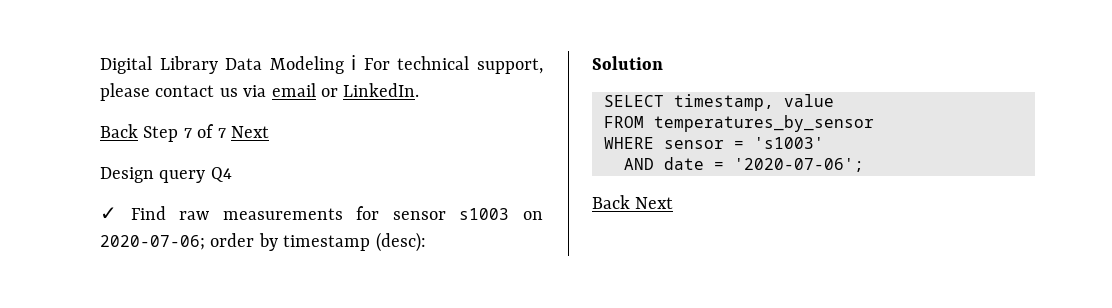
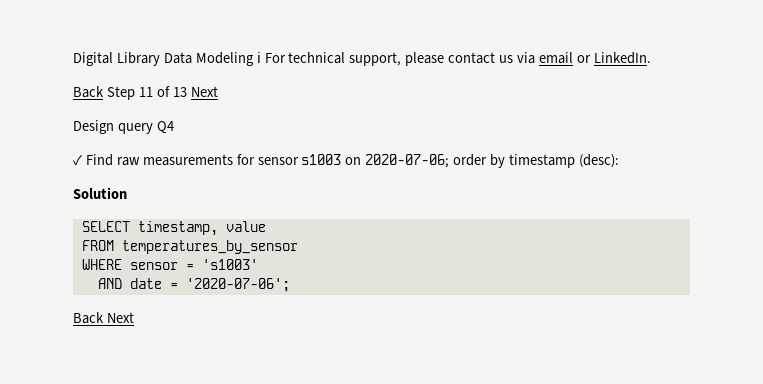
[183,124,226,138] 7 of 7 -> [138,86,187,97] 11 of 13

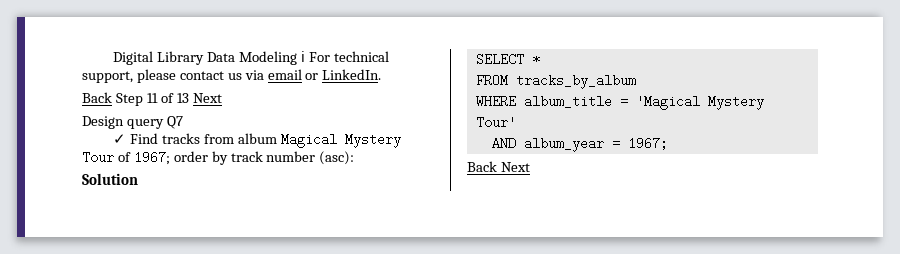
[156,121,174,134] Q4 -> [166,116,183,129] Q7
[116,154,619,168] raw measurements for sensor s1003 on 2020-07-06; order by timestamp (desc): -> [162,133,401,148] [82,151,355,165] tracks from album Magical Mystery Tour of 1967; order by track number (asc):
[137,221,266,236] timestamp, value -> [531,53,540,66] *
[121,240,298,254] temperatures_by_sensor -> [515,74,636,89] tracks_by_album
[129,259,258,270] [97,278,290,292] sensor = 's1003' // AND date = '2020-07-06'; -> [523,95,764,110] [475,116,516,129] [491,137,668,152] album_title = 'Magical Mystery Tour' // AND album_year = 1967;

